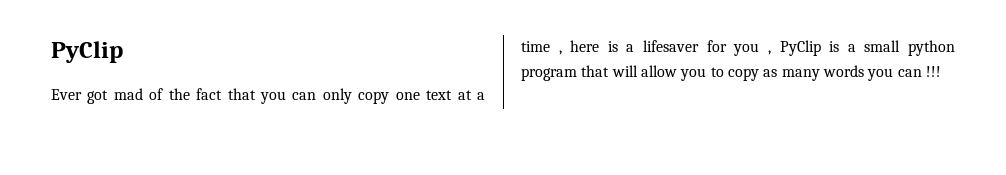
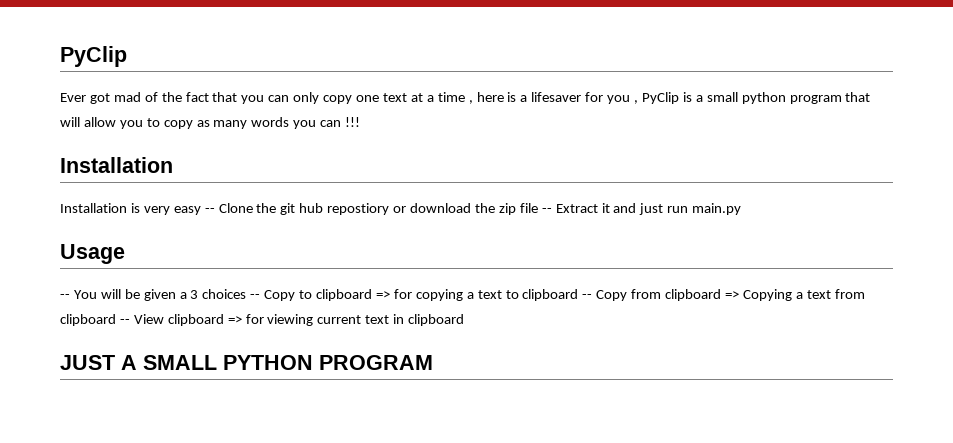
(941, 71) none -> [60,157,173,173] [60,203,742,215] [60,244,125,264] [60,289,865,301] [60,314,465,326] [60,355,433,370] // Installation // Installation is very easy -- Clone the git hub repostiory or download the zip file -- Extract it and just run main.py // Usage // -- You will be given a 3 choices -- Copy to clipboard => for copying a text to clipboard -- Copy from clipboard => Copying a text from clipboard -- View clipboard => for viewing current text in clipboard // JUST A SMALL PYTHON PROGRAM

